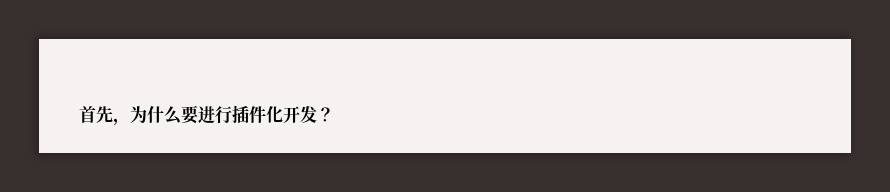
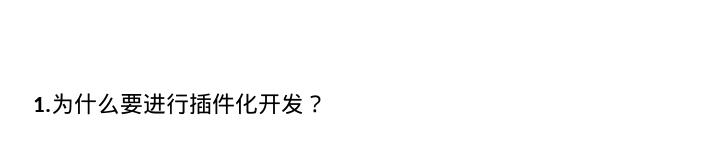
[79,106,130,126] 首先， -> [33,97,51,112] 1.

